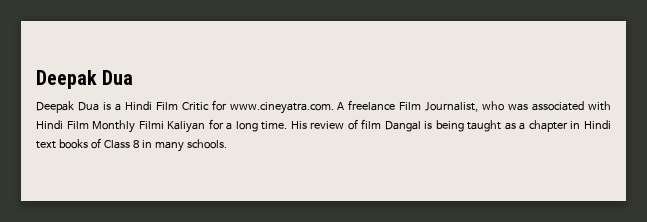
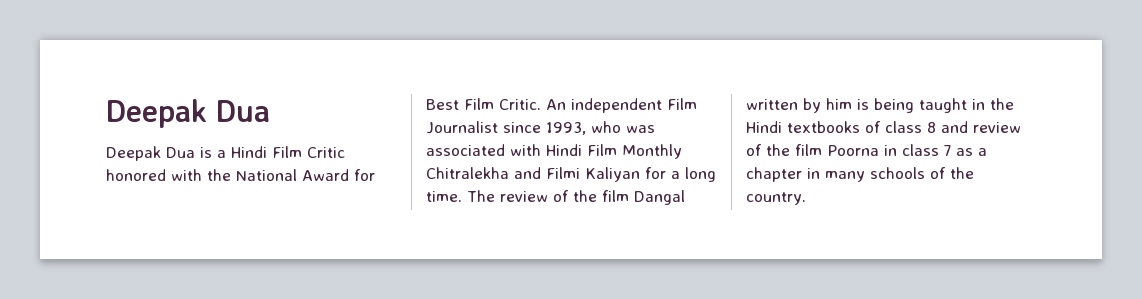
[211,100,479,114] for www.cineyatra.com. A freelance Film Journalist, -> [106,169,375,181] [426,98,697,113] [426,121,586,135] honored with the National Award for Best Film Critic. An independent Film Journalist since 1993,
(136, 126) none -> [426,167,541,179] Chitralekha and
[290,119,358,130] His review of -> [467,190,597,202] The review of the
[424,120,611,132] [36,138,227,152] is being taught as a chapter in Hindi text books of Class 8 in many schools. -> [746,98,1014,113] [746,121,1021,133] [746,144,987,156] [746,167,974,182] [746,192,806,205] written by him is being taught in the Hindi textbooks of class 8 and review of the film Poorna in class 7 as a chapter in many schools of the country.

